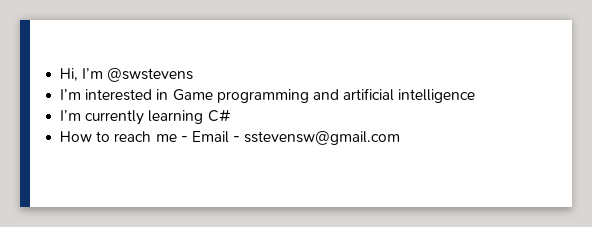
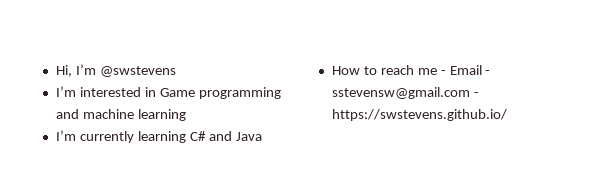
[343,88,476,103] artificial intelligence -> [82,109,186,121] machine learning
(231, 115) none -> [208,131,262,141] and Java
(401, 138) none -> [473,92,479,97] [331,109,507,121] - https://swstevens.github.io/

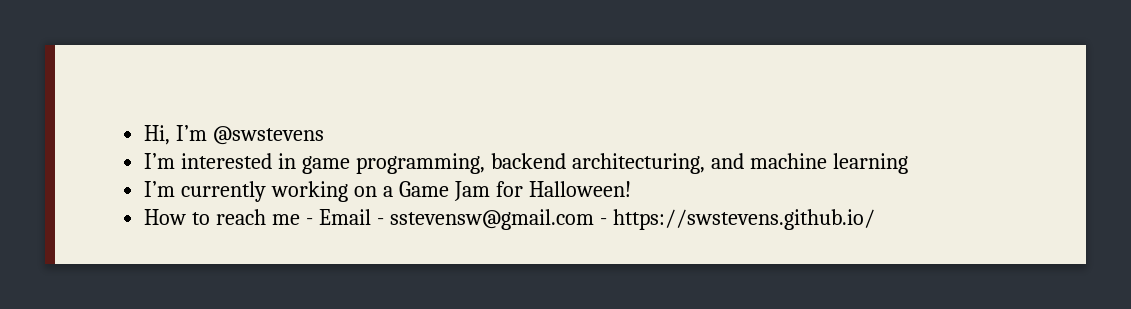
[159,87,281,99] Game programming -> [302,153,705,174] game programming, backend architecturing,
[137,131,262,143] learning C# and Java -> [271,181,631,202] working on a Game Jam for Halloween!

